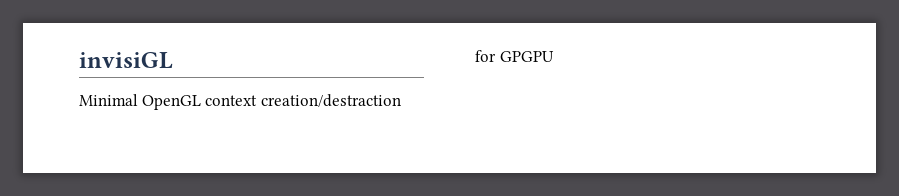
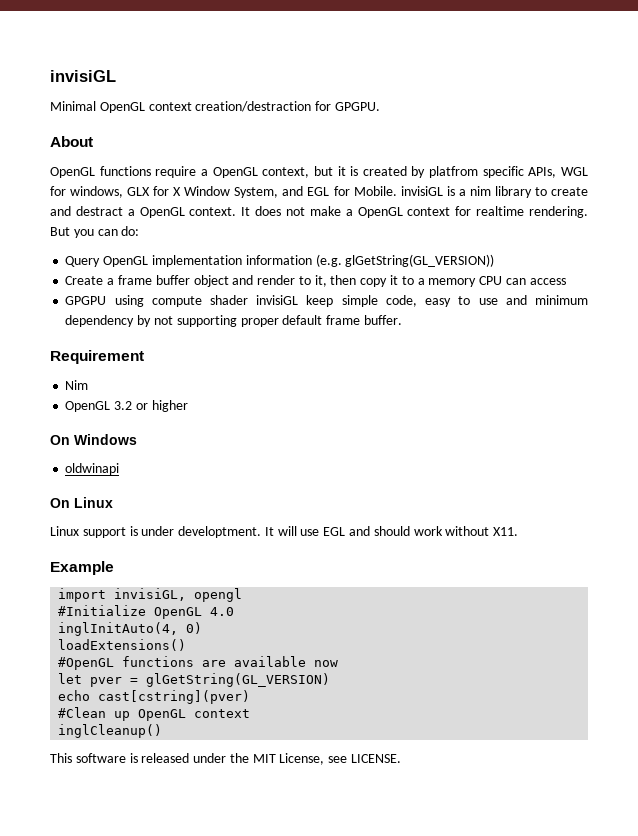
[499,51,554,62] GPGPU -> [334,102,380,111] [50,136,93,147] [50,166,588,178] [50,186,588,198] [50,206,588,218] [50,226,140,238] [65,254,495,267] [65,275,566,287] [65,295,589,307] [65,315,402,327] [50,350,144,364] [65,380,89,390] [65,400,188,412] [50,434,137,445] [65,463,120,475] [50,497,113,508] [50,526,519,538] [50,561,114,575] [58,588,243,602] [58,605,235,619] [58,622,203,636] [58,639,187,651] [58,656,339,670] [58,673,331,687] [58,690,251,704] [58,707,251,721] [58,724,163,738] [50,753,402,765] GPGPU. // About // OpenGL functions require a OpenGL context, but it is created by platfrom specific APIs, WGL for windows, GLX for X Window System, and EGL for Mobile. invisiGL is a nim library to create and destract a OpenGL context. It does not make a OpenGL context for realtime rendering. But you can do: // Query OpenGL implementation information (e.g. glGetString(GL_VERSION)) // Create a frame buffer object and render to it, then copy it to a memory CPU can access // GPGPU using compute shader invisiGL keep simple code, easy to use and minimum dependency by not supporting proper default frame buffer. // Requirement // Nim // OpenGL 3.2 or higher // On Windows // oldwinapi // On Linux // Linux support is under developtment. It will use EGL and should work without X11. // Example // import invisiGL, opengl // #Initialize OpenGL 4.0 // inglInitAuto(4, 0) // loadExtensions() // #OpenGL functions are available now // let pver = glGetString(GL_VERSION) // echo cast[cstring](pver) // #Clean up OpenGL context // inglCleanup() // This software is released under the MIT License, see LICENSE.

